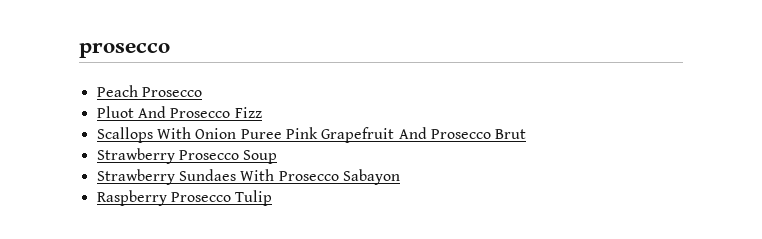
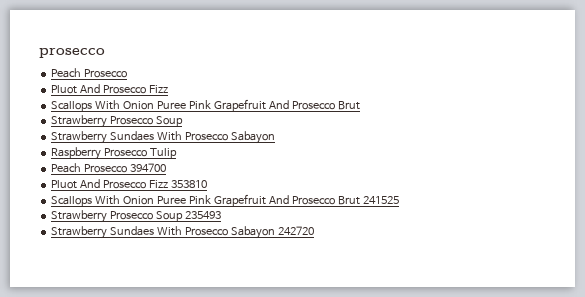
(273, 198) none -> [51,163,167,173] [51,179,207,189] [51,194,399,207] [51,210,222,223] [51,226,314,239] // Peach Prosecco 394700 // Pluot And Prosecco Fizz 353810 // Scallops With Onion Puree Pink Grapefruit And Prosecco Brut 241525 // Strawberry Prosecco Soup 235493 // Strawberry Sundaes With Prosecco Sabayon 242720

